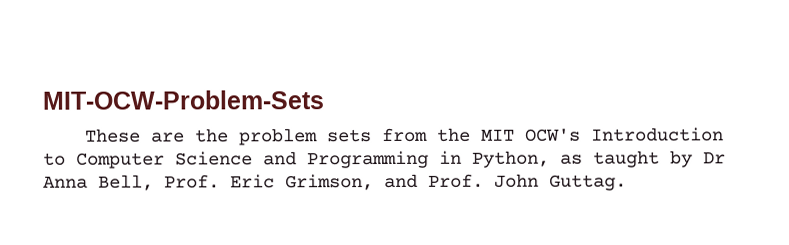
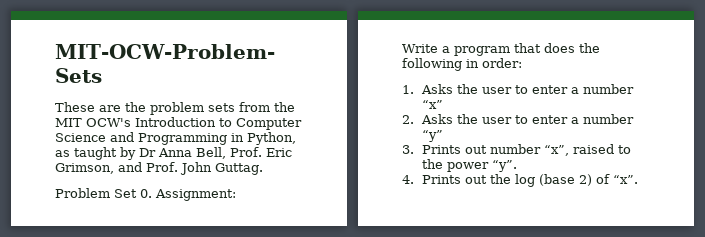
(627, 182) none -> [55,188,236,201] [402,43,600,56] [402,58,522,71] [402,84,635,94] [422,100,444,109] [402,114,635,124] [422,130,444,142] [402,144,632,156] [422,159,518,172] [402,174,639,187] // Problem Set 0. Assignment: // Write a program that does the following in order: // 1. Asks the user to enter a number “x” // 2. Asks the user to enter a number “y” // 3. Prints out number “x”, raised to the power “y”. // 4. Prints out the log (base 2) of “x”.

